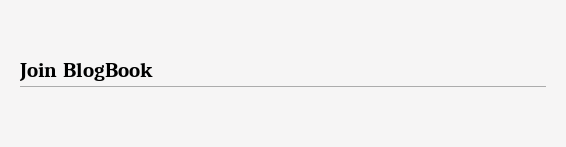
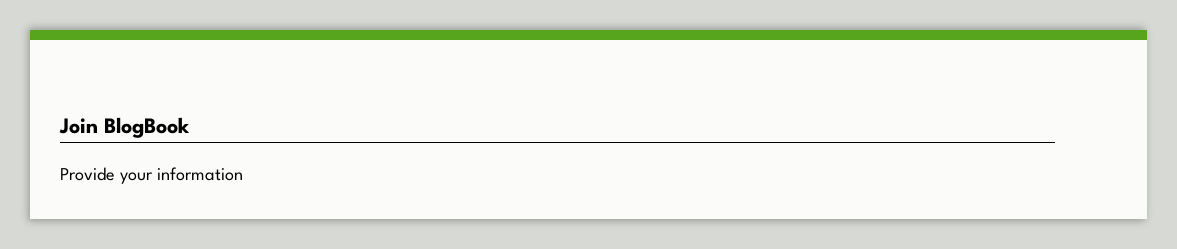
(153, 71) none -> [60,167,243,184] // Provide your information

